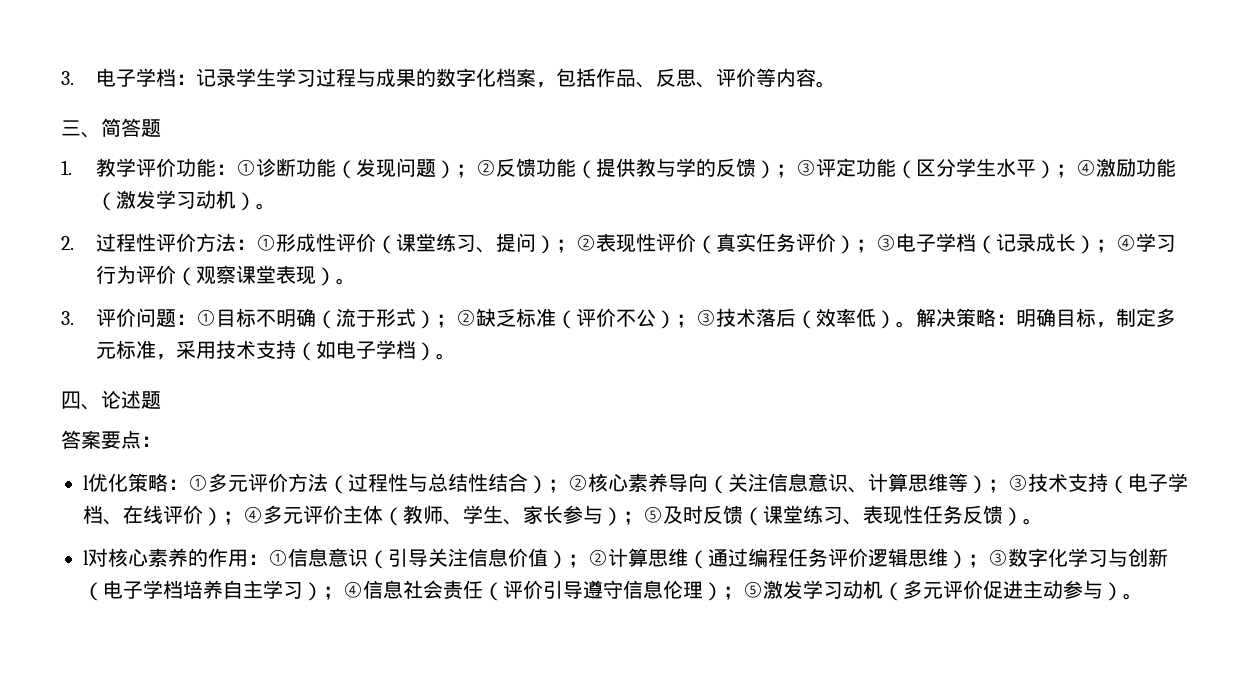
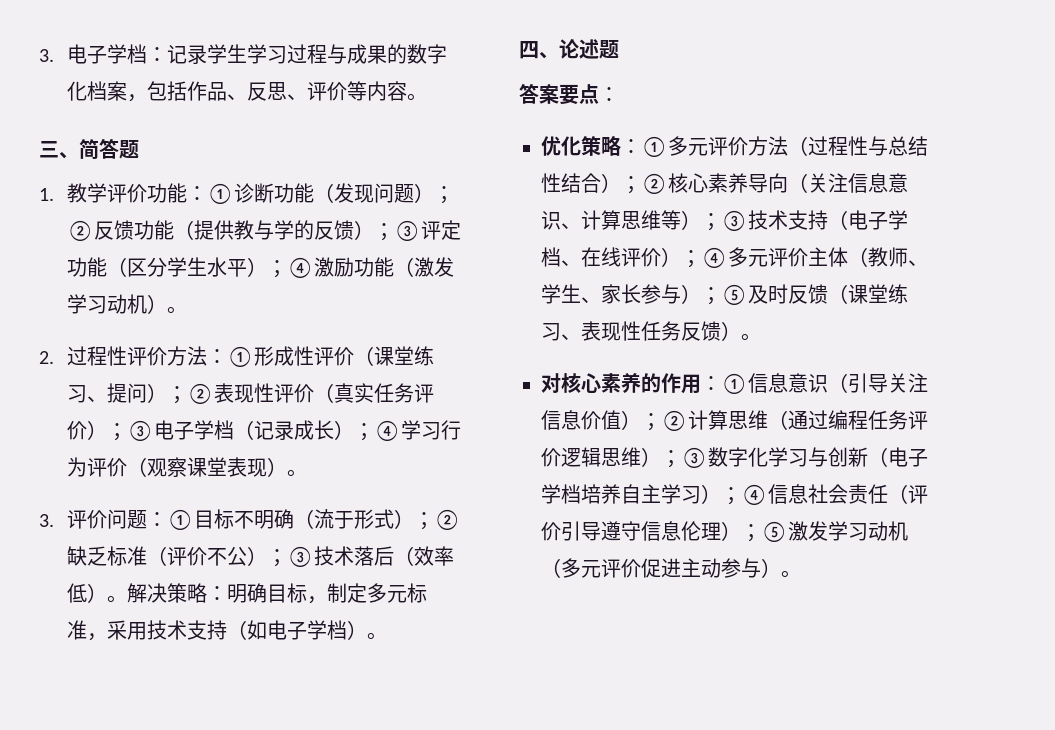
[83,475,89,490] l -> (619, 94) none
[83,550,89,565] l -> (761, 337) none

